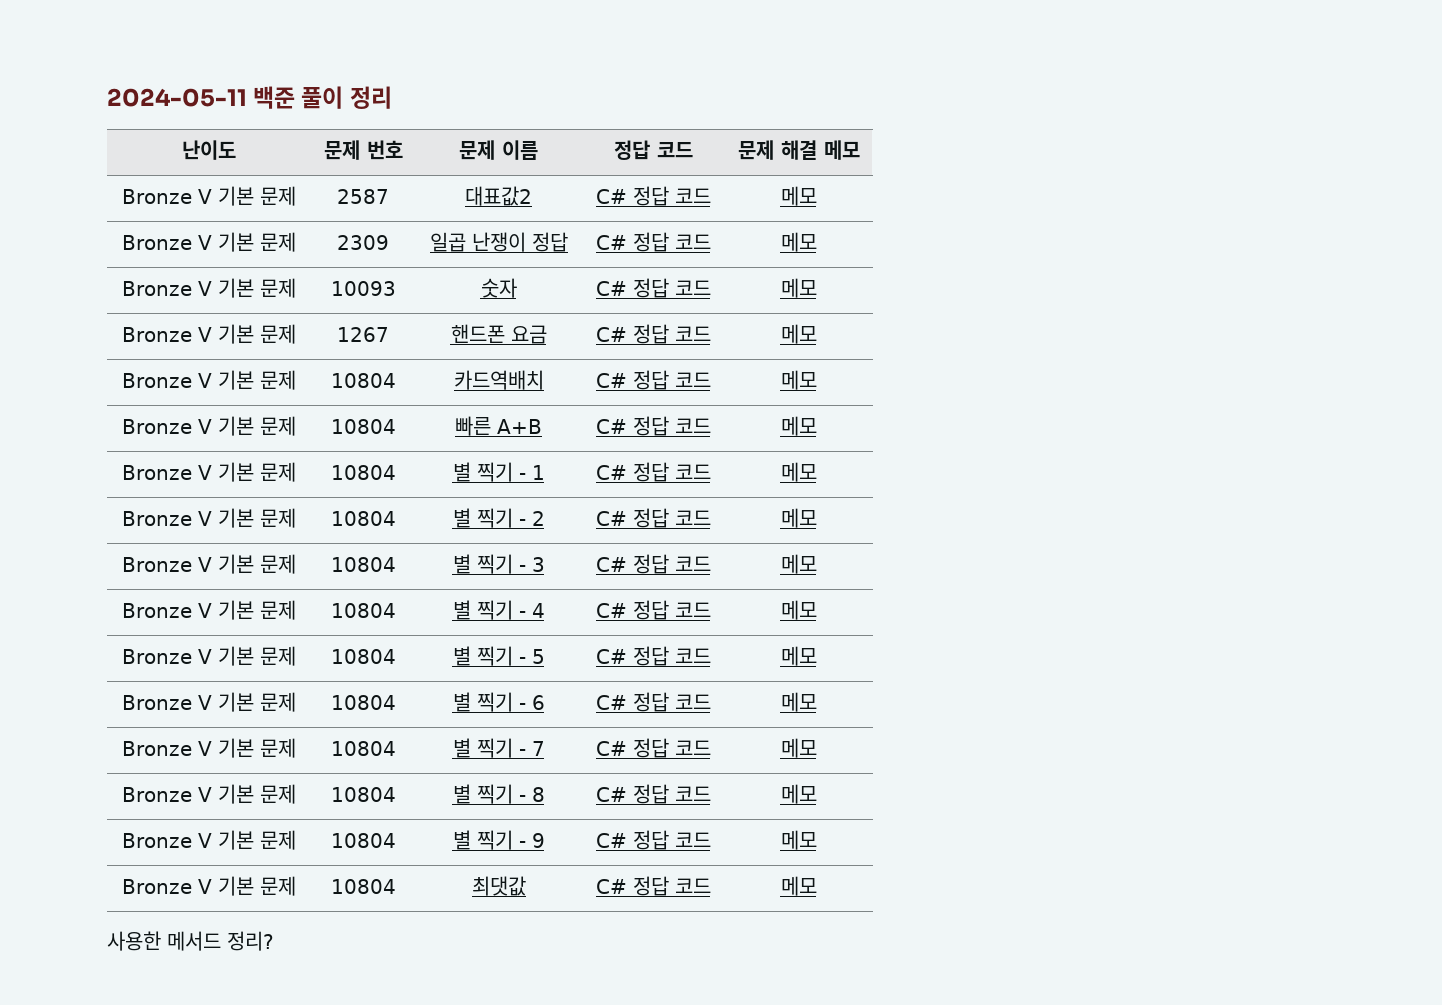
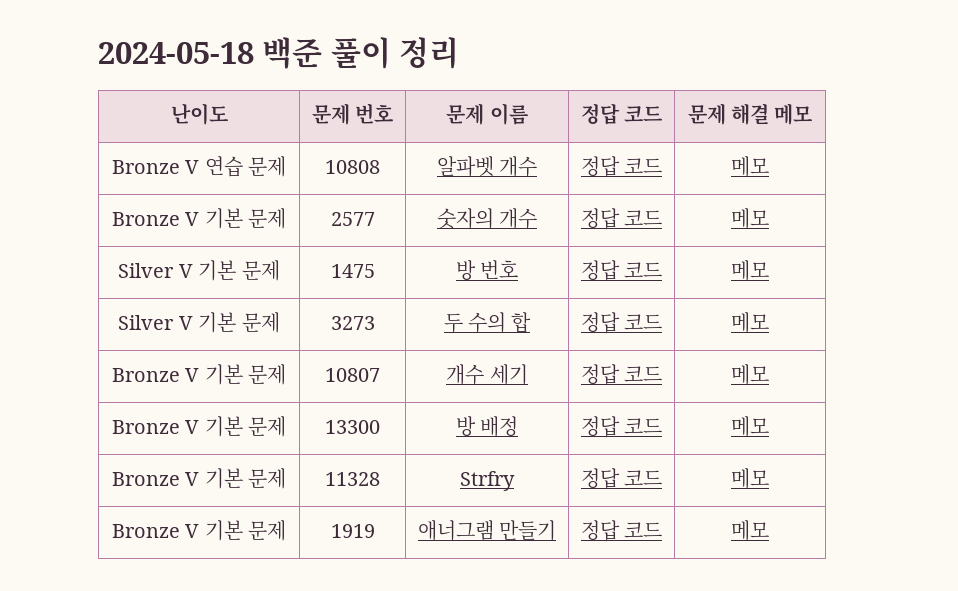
[107,88,247,107] 2024-05-11 -> [98,42,254,64] 2024-05-18
[218,186,296,206] [337,189,389,204] [464,186,532,206] [595,186,711,206] [780,186,817,206] [122,232,296,252] [337,235,389,250] [429,232,568,252] [595,232,711,252] [780,232,817,252] [122,278,296,298] [330,281,396,296] [480,278,517,298] [595,278,711,298] [780,278,817,298] [122,324,296,344] [337,327,389,342] [450,324,547,344] [595,324,711,344] [780,324,817,344] [122,370,296,390] [330,373,396,388] [453,370,544,390] [595,370,711,390] [780,370,817,390] [122,416,296,436] [330,419,396,434] [454,416,542,436] [595,416,711,436] [780,416,817,436] [122,462,296,482] [330,465,396,480] [452,462,545,482] [595,462,711,482] [780,462,817,482] [122,508,296,528] [330,511,396,526] [452,508,545,528] [595,508,711,528] [780,508,817,528] [122,554,296,574] [330,557,396,572] [452,554,545,574] [595,554,711,574] [780,554,817,574] [122,600,296,620] [330,603,396,618] [452,600,545,620] [595,600,711,620] [780,600,817,620] [122,646,296,666] [330,649,396,664] [452,646,545,666] [595,646,711,666] [780,646,817,666] [122,692,296,712] [330,695,396,710] [452,692,545,712] [595,692,711,712] [780,692,817,712] [122,738,296,758] [330,741,396,756] [452,738,545,758] [595,738,711,758] [780,738,817,758] [122,784,296,804] [330,787,396,802] [452,784,545,804] [595,784,711,804] [780,784,817,804] [122,830,296,850] [330,833,396,848] [452,830,545,850] [595,830,711,850] [780,830,817,850] [122,876,296,896] [330,879,396,894] [471,876,526,896] [595,876,711,896] [780,876,817,896] [107,931,274,951] 기본 문제 | 2587 | 대표값2 | C# 정답 코드 | 메모 // Bronze V 기본 문제 | 2309 | 일곱 난쟁이 정답 | C# 정답 코드 | 메모 // Bronze V 기본 문제 | 10093 | 숫자 | C# 정답 코드 | 메모 // Bronze V 기본 문제 | 1267 | 핸드폰 요금 | C# 정답 코드 | 메모 // Bronze V 기본 문제 | 10804 | 카드역배치 | C# 정답 코드 | 메모 // Bronze V 기본 문제 | 10804 | 빠른 A+B | C# 정답 코드 | 메모 // Bronze V 기본 문제 | 10804 | 별 찍기 - 1 | C# 정답 코드 | 메모 // Bronze V 기본 문제 | 10804 | 별 찍기 - 2 | C# 정답 코드 | 메모 // Bronze V 기본 문제 | 10804 | 별 찍기 - 3 | C# 정답 코드 | 메모 // Bronze V 기본 문제 | 10804 | 별 찍기 - 4 | C# 정답 코드 | 메모 // Bronze V 기본 문제 | 10804 | 별 찍기 - 5 | C# 정답 코드 | 메모 // Bronze V 기본 문제 | 10804 | 별 찍기 - 6 | C# 정답 코드 | 메모 // Bronze V 기본 문제 | 10804 | 별 찍기 - 7 | C# 정답 코드 | 메모 // Bronze V 기본 문제 | 10804 | 별 찍기 - 8 | C# 정답 코드 | 메모 // Bronze V 기본 문제 | 10804 | 별 찍기 - 9 | C# 정답 코드 | 메모 // Bronze V 기본 문제 | 10804 | 최댓값 | C# 정답 코드 | 메모 // 사용한 메서드 정리? -> [204,156,287,177] [325,160,380,174] [436,156,538,177] [580,156,663,176] [731,156,769,177] [111,208,287,229] [330,212,375,226] [436,208,538,229] [580,208,663,228] [731,208,769,229] [118,260,280,281] [330,264,375,278] [455,260,519,280] [580,260,663,280] [731,260,769,281] [118,312,280,333] [330,316,375,330] [443,312,532,333] [580,312,663,332] [731,312,769,333] [111,364,287,385] [325,368,380,382] [446,364,528,385] [580,364,663,384] [731,364,769,385] [111,416,287,437] [325,420,380,434] [455,416,519,437] [580,416,663,436] [731,416,769,437] [111,468,287,489] [325,472,380,486] [460,471,515,491] [580,468,663,488] [731,468,769,489] [111,520,287,541] [330,524,375,538] [417,520,557,541] [580,520,663,540] [731,520,769,541] 연습 문제 | 10808 | 알파벳 개수 | 정답 코드 | 메모 // Bronze V 기본 문제 | 2577 | 숫자의 개수 | 정답 코드 | 메모 // Silver V 기본 문제 | 1475 | 방 번호 | 정답 코드 | 메모 // Silver V 기본 문제 | 3273 | 두 수의 합 | 정답 코드 | 메모 // Bronze V 기본 문제 | 10807 | 개수 세기 | 정답 코드 | 메모 // Bronze V 기본 문제 | 13300 | 방 배정 | 정답 코드 | 메모 // Bronze V 기본 문제 | 11328 | Strfry | 정답 코드 | 메모 // Bronze V 기본 문제 | 1919 | 애너그램 만들기 | 정답 코드 | 메모

